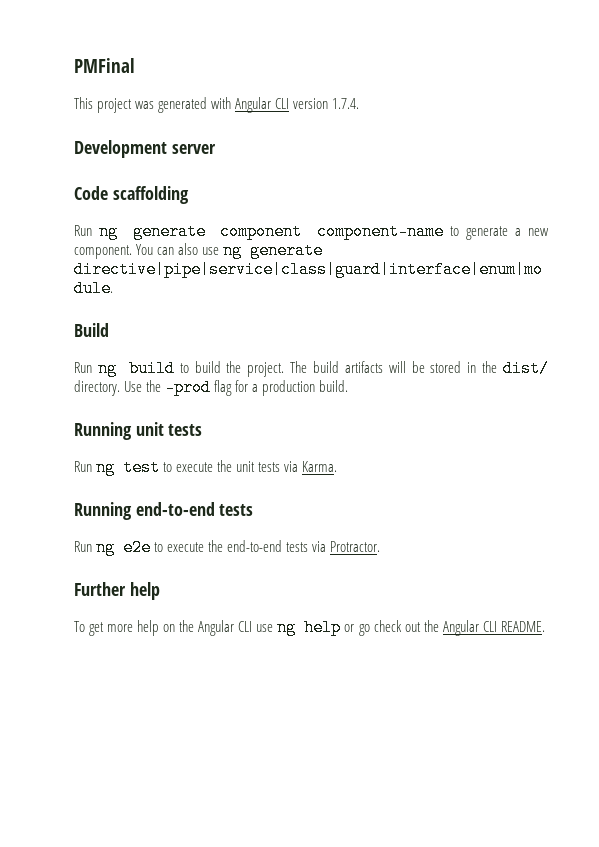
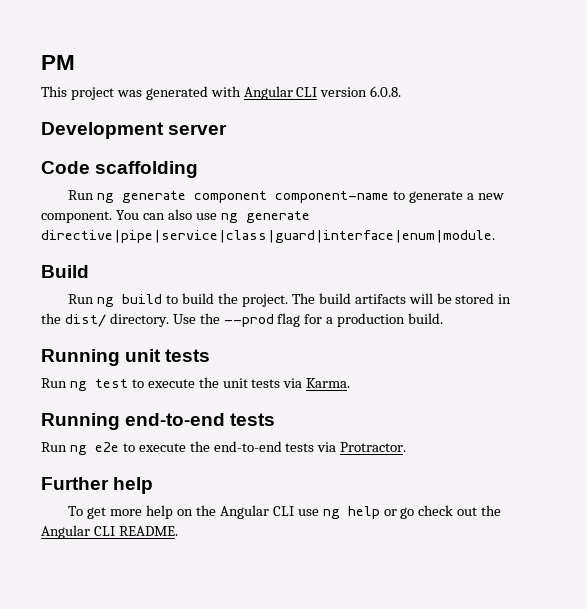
[74,58,135,73] PMFinal -> [41,55,75,70] PM
[332,98,360,109] 1.7.4. -> [370,86,402,97] 6.0.8.
[165,379,212,396] -prod -> [223,314,274,327] --prod

